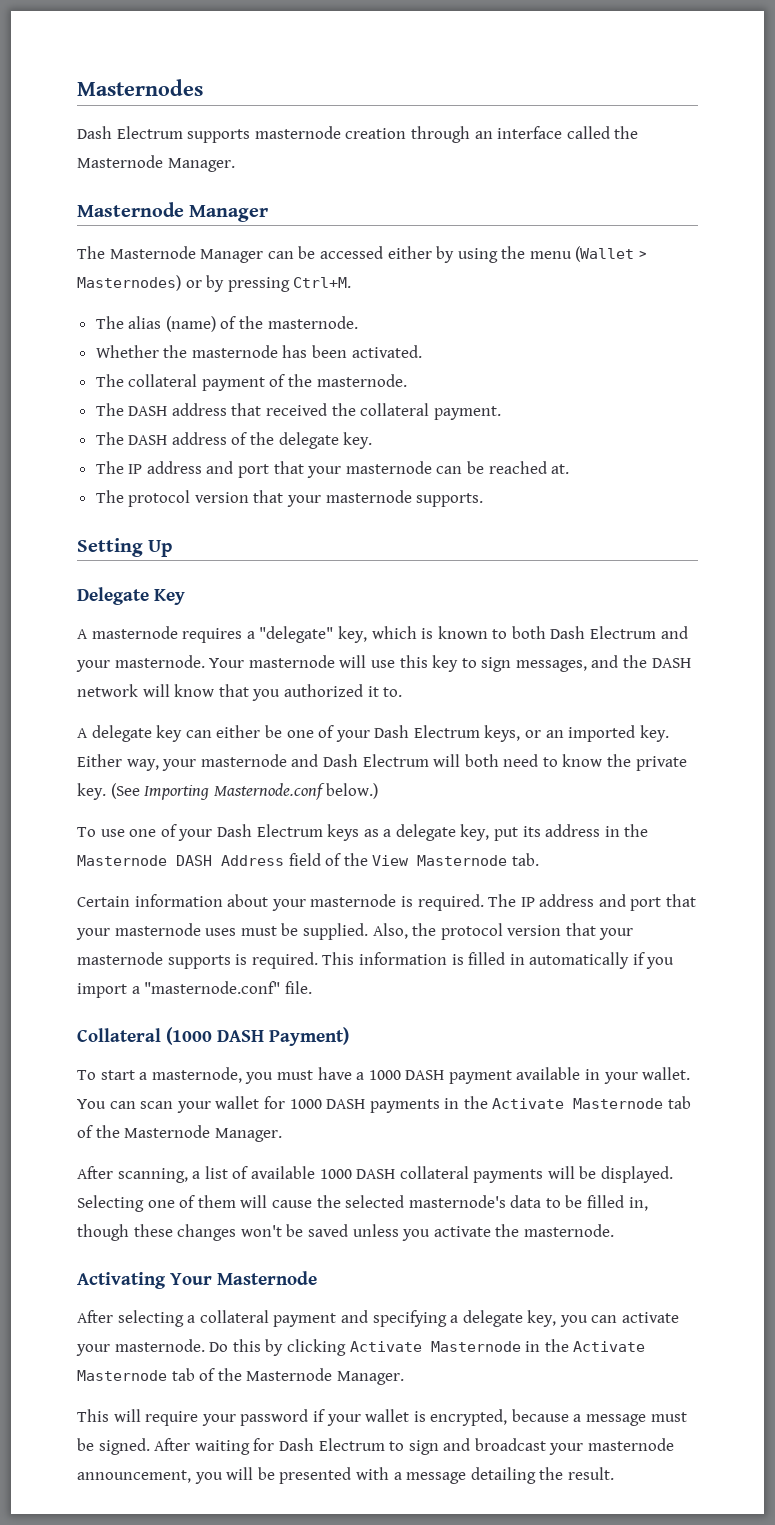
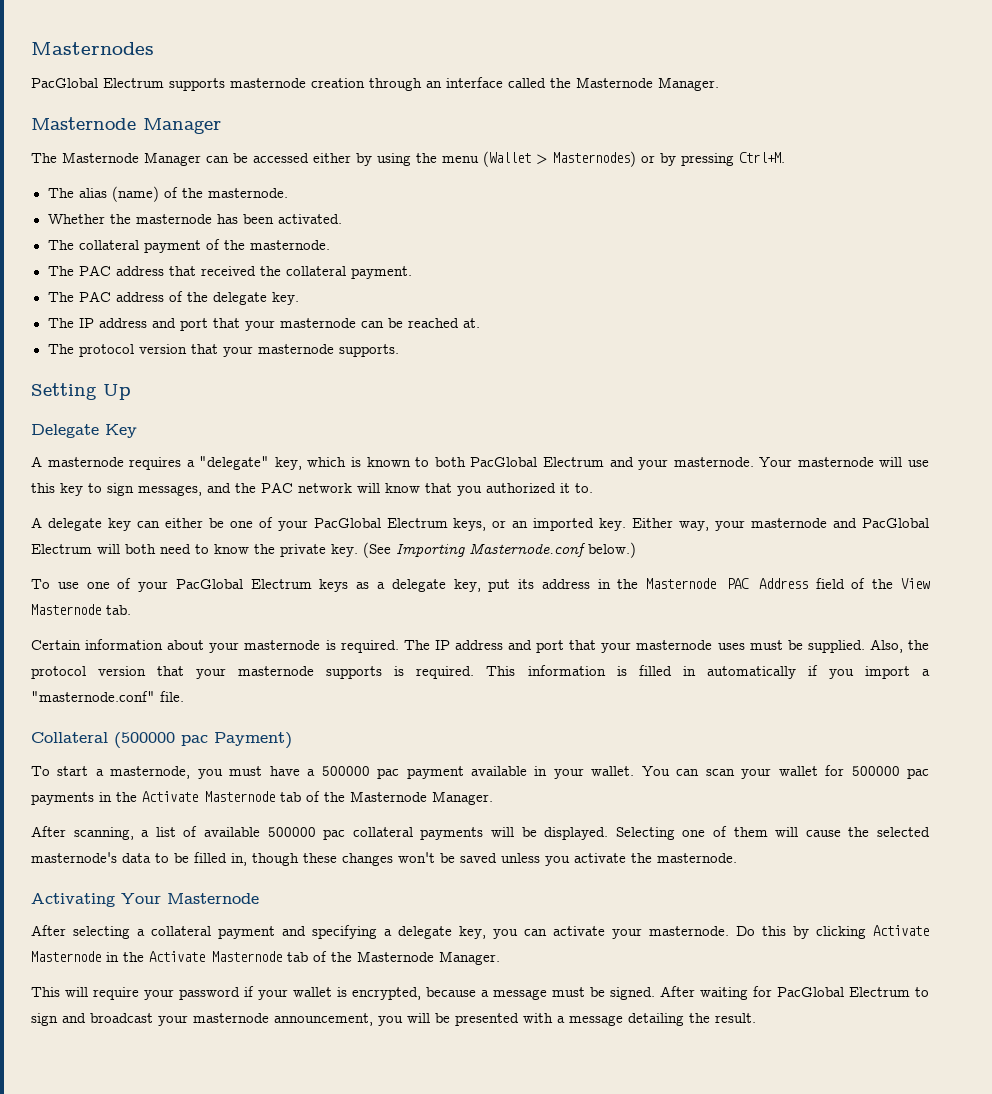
[77,126,112,139] Dash -> [31,78,98,88] PacGlobal
[128,406,168,416] DASH -> [78,265,111,276] PAC
[128,435,168,445] DASH -> [78,291,111,302] PAC
[550,626,586,639] Dash -> [470,457,538,467] PacGlobal
[651,658,691,668] DASH -> [261,482,293,493] PAC
[374,725,410,738] Dash -> [313,518,381,528] PacGlobal
[322,754,358,767] Dash -> [862,518,930,528] PacGlobal
[216,824,252,837] Dash -> [175,579,243,589] PacGlobal
[176,855,212,866] DASH -> [727,578,750,589] PAC
[166,1027,264,1045] (1000 DASH -> [114,732,208,748] (500000 pac
[368,1070,445,1080] 1000 DASH -> [321,766,400,779] 500000 pac
[289,1099,366,1109] 1000 DASH -> [851,766,930,779] 500000 pac
[319,1169,396,1179] 1000 DASH -> [267,827,346,840] 500000 pac
[278,1438,314,1451] Dash -> [777,987,844,997] PacGlobal

